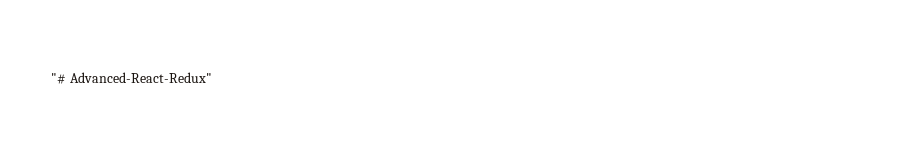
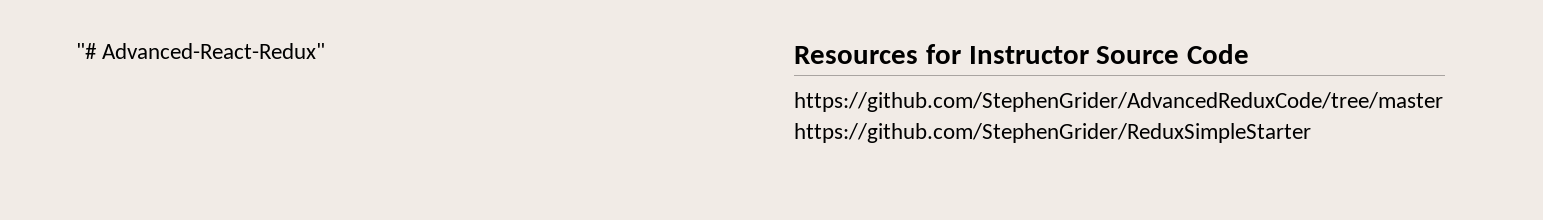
(212, 77) none -> [794,44,1250,64] [794,92,1443,112] [794,123,1311,143] // Resources for Instructor Source Code // https://github.com/StephenGrider/AdvancedReduxCode/tree/master https://github.com/StephenGrider/ReduxSimpleStarter

